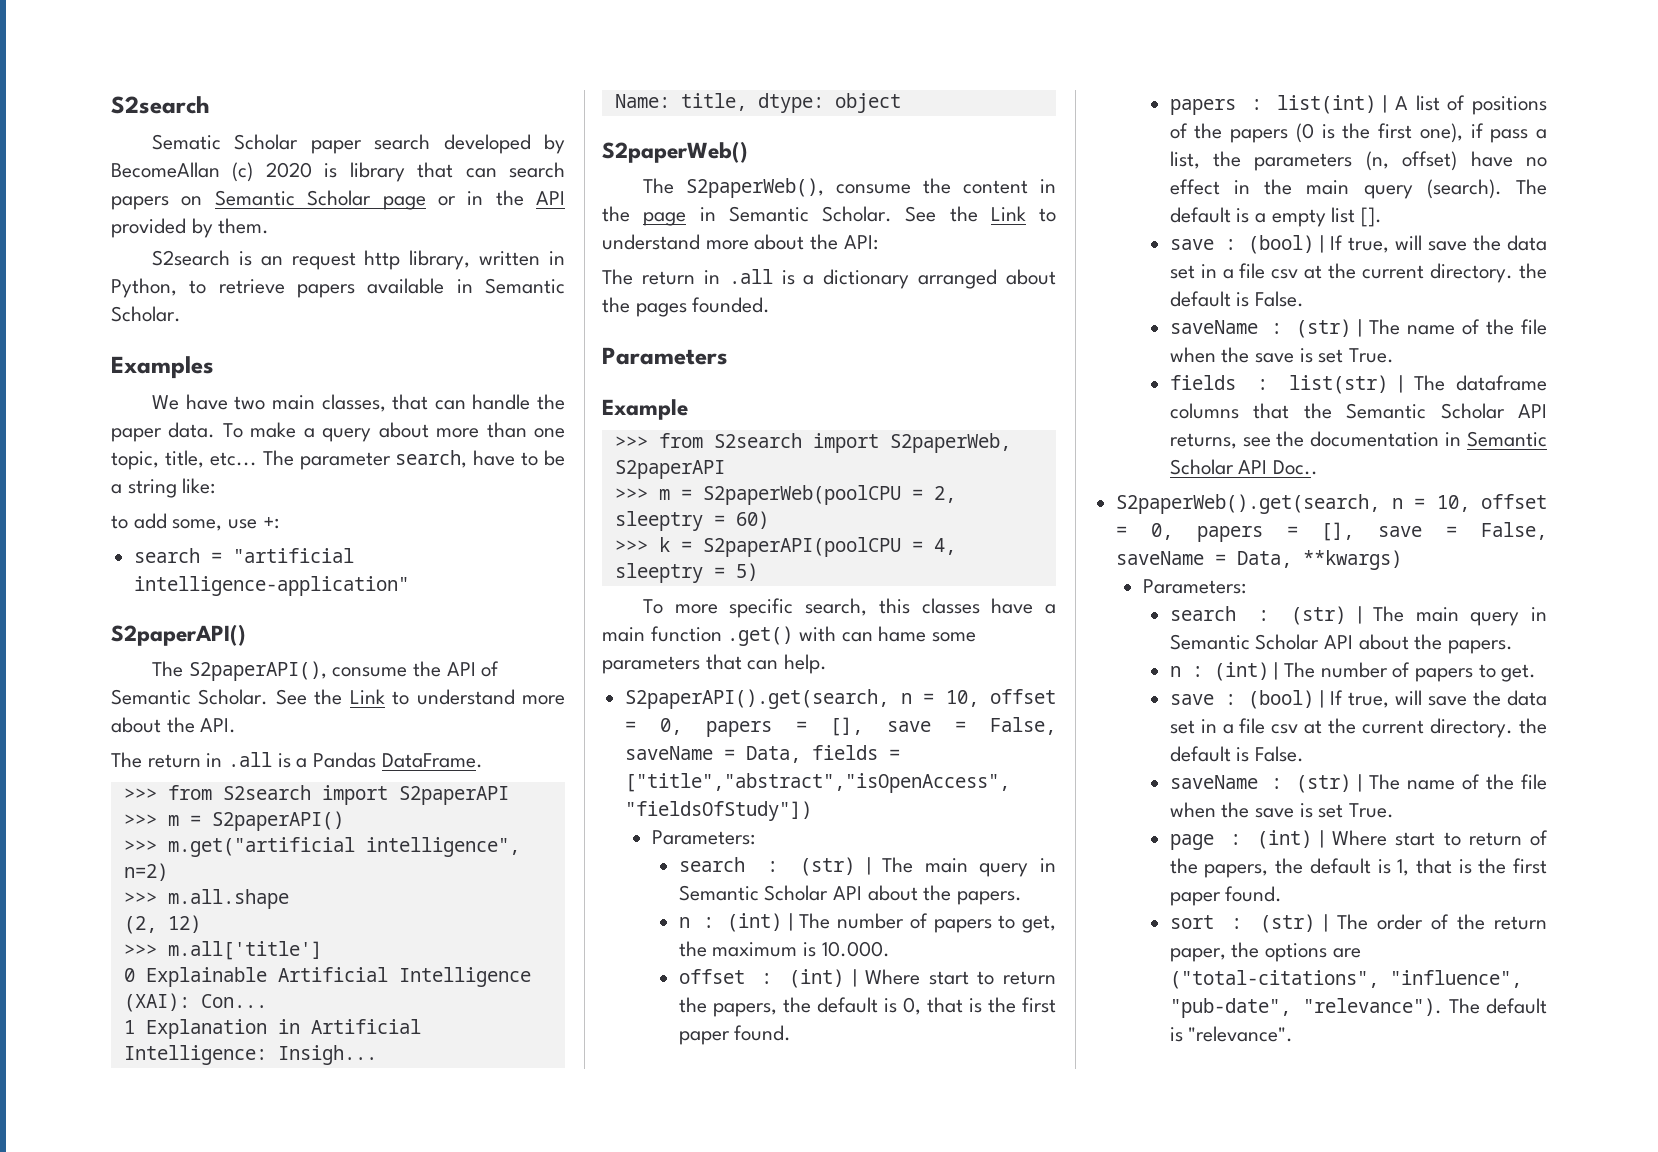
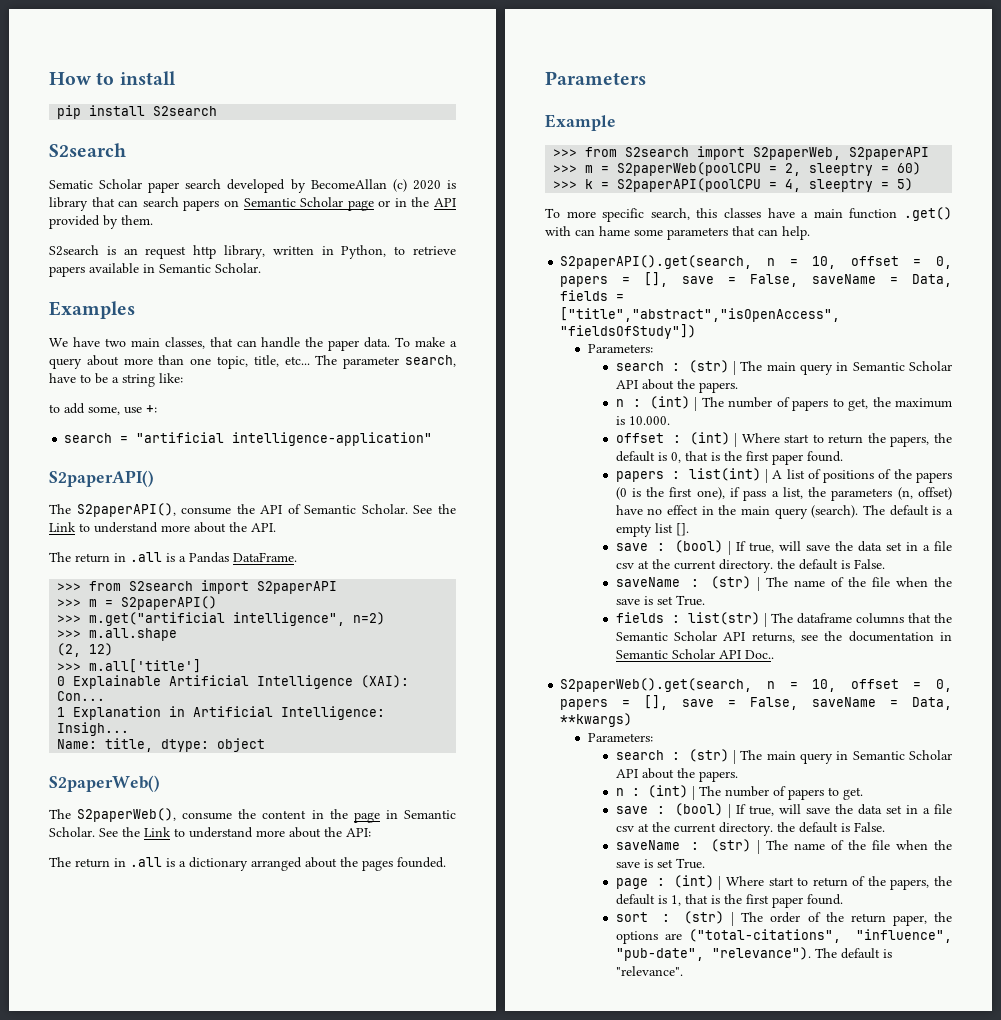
(111, 105) none -> [49,71,176,85] [57,105,218,119] How to install // pip install S2search //

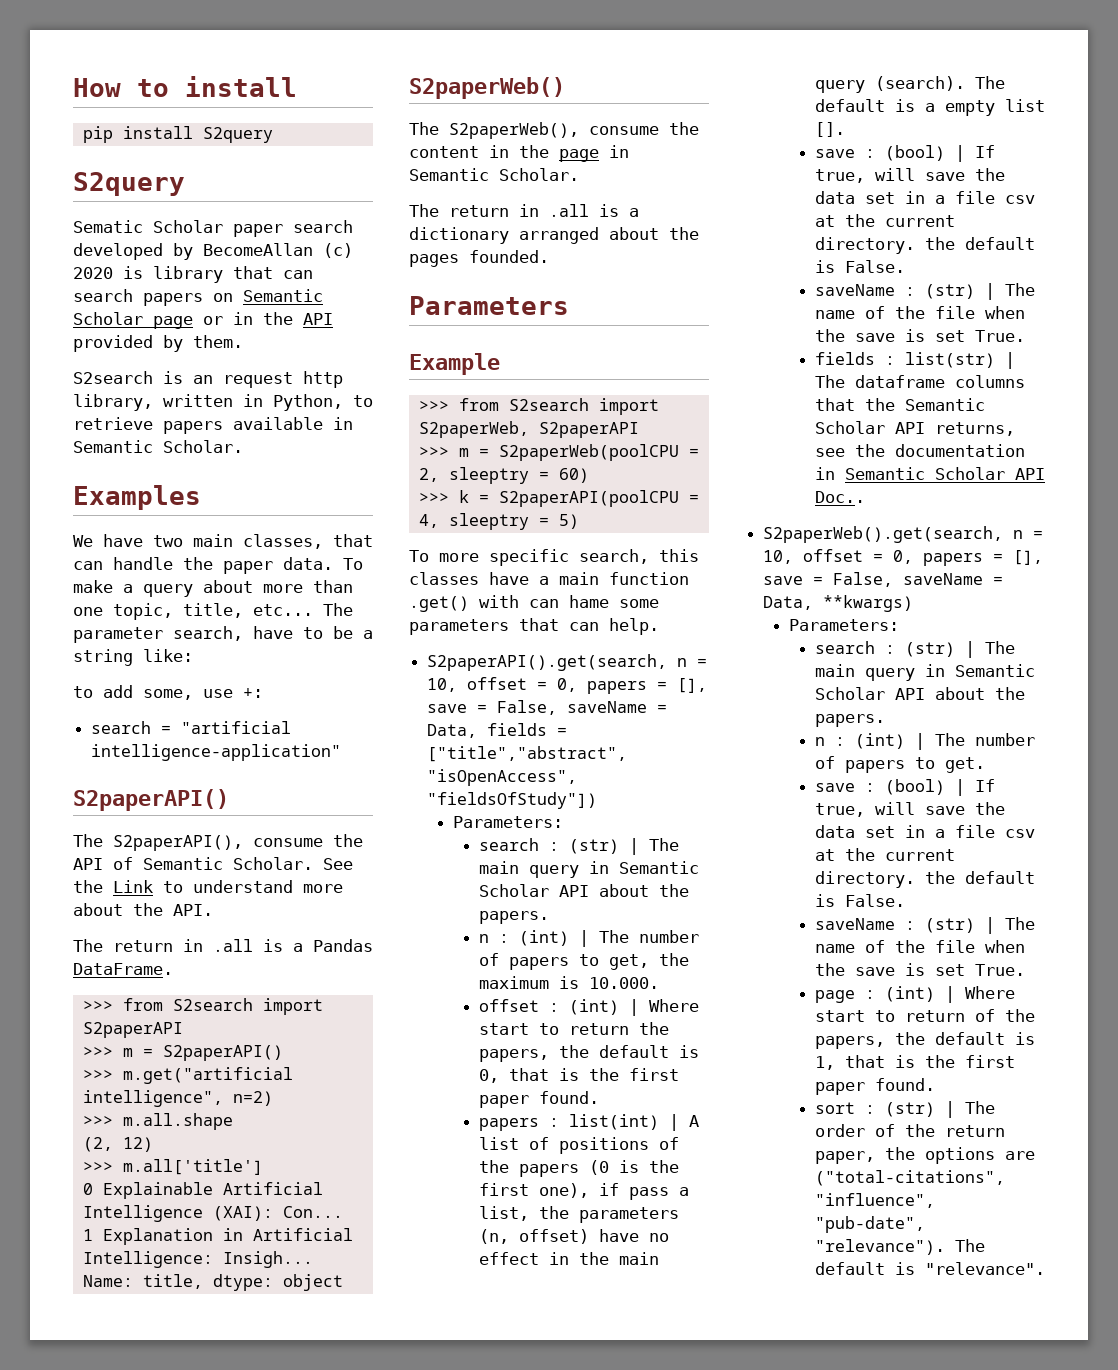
[153,106,218,116] [49,143,126,157] S2search // S2search -> [202,127,273,143] [73,172,185,196] S2query // S2query
[99,827,371,838] See the Link to understand more about the API: -> (579, 174) none

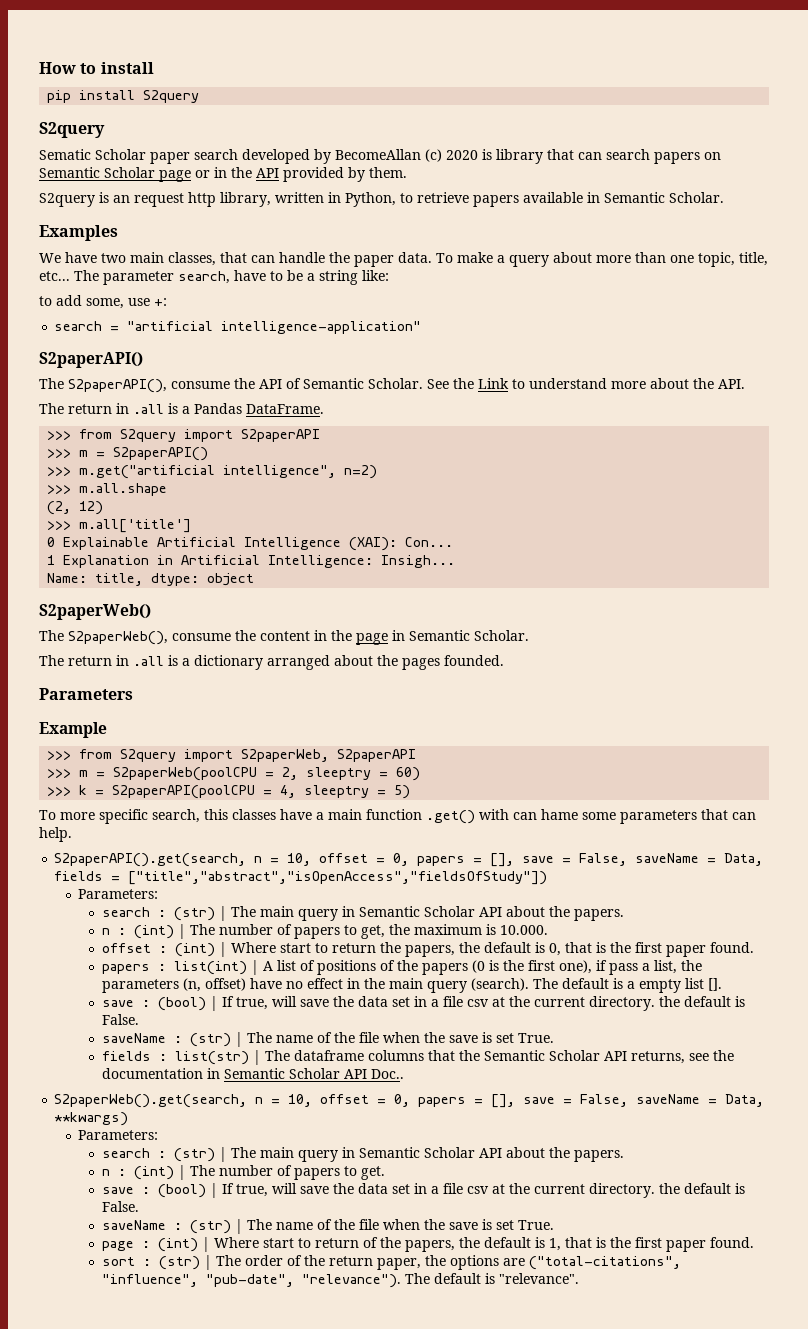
[73,371,153,384] S2search -> [39,193,95,207] S2query
[172,998,253,1011] S2search -> [120,429,177,442] S2query
[508,398,589,411] S2search -> [120,749,177,762] S2query

